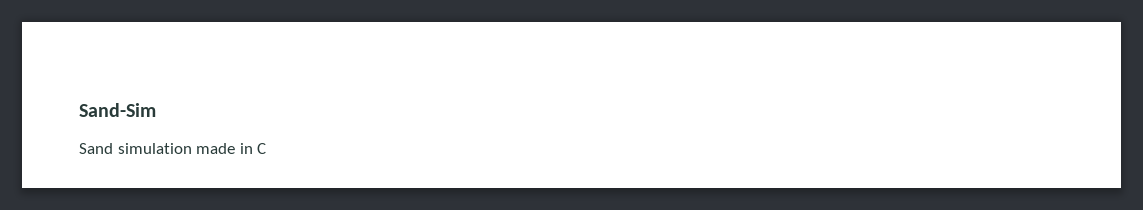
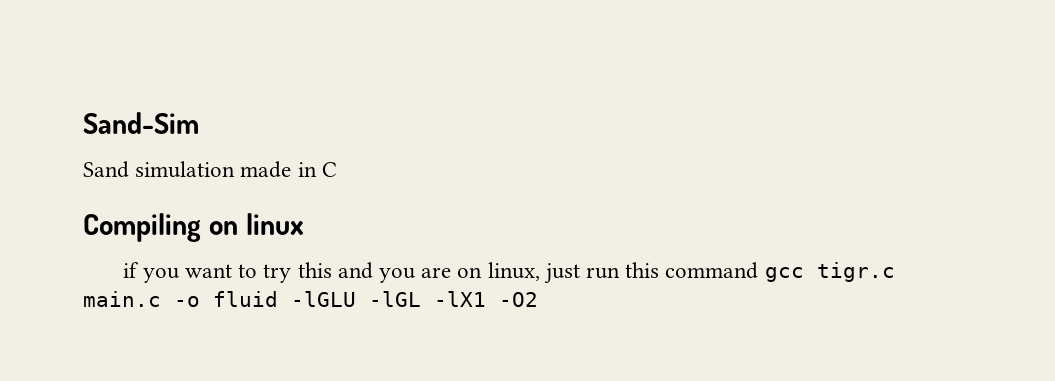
(267, 148) none -> [83,213,304,242] [123,262,895,284] [83,291,538,307] // Compiling on linux // if you want to try this and you are on linux, just run this command gcc tigr.c main.c -o fluid -lGLU -lGL -lX1 -O2

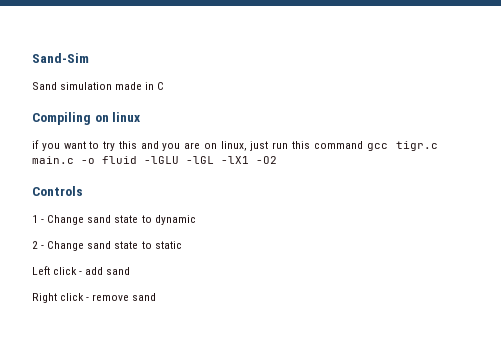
(538, 299) none -> [32,186,83,196] [32,215,196,225] [32,241,182,251] [32,266,131,275] [32,293,157,303] // Controls // 1 - Change sand state to dynamic // 2 - Change sand state to static // Left click - add sand // Right click - remove sand

